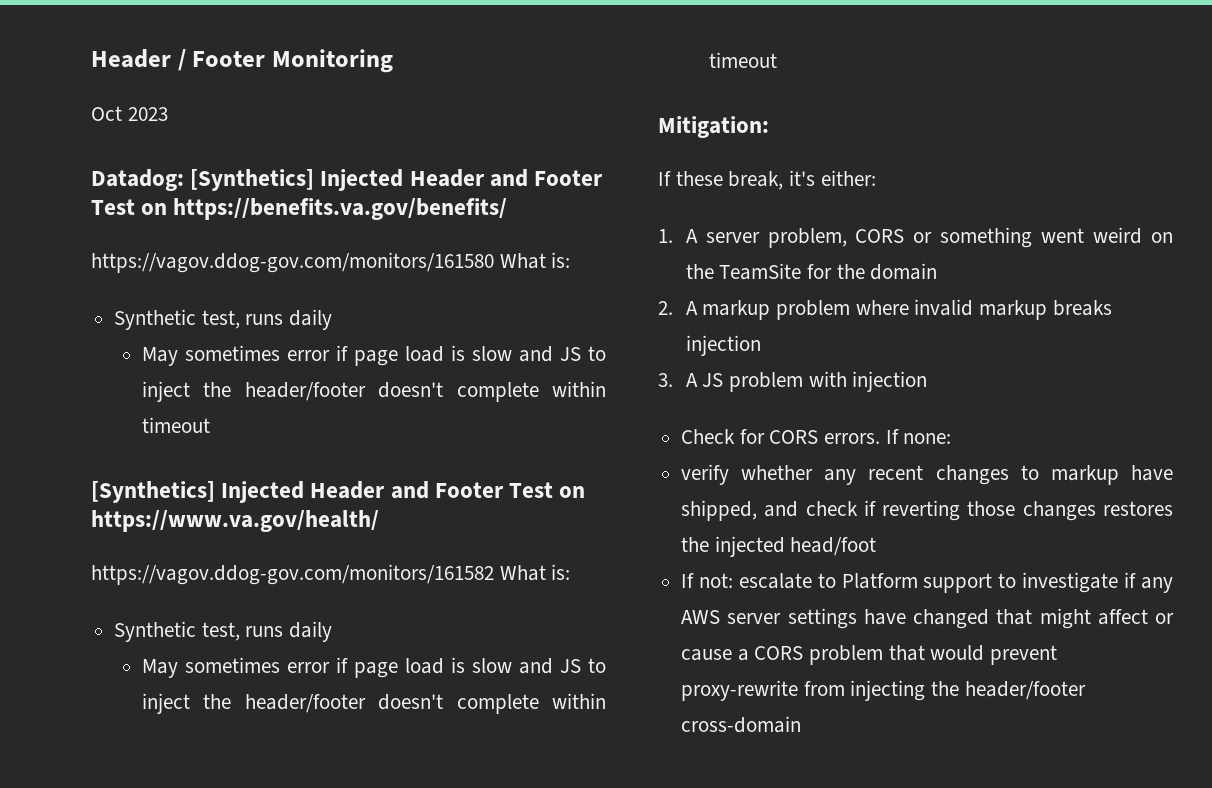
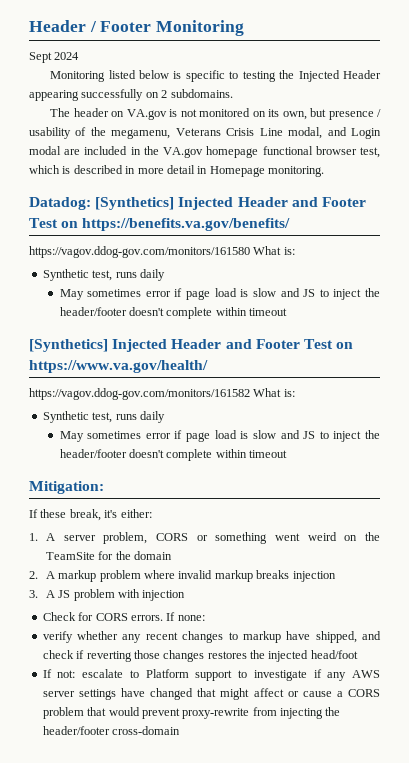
[91,106,168,121] Oct 2023 -> [29,52,80,63] [50,70,381,82] [29,89,233,101] [50,108,382,120] [29,127,382,139] [29,146,381,158] [29,165,324,177] Sept 2024 // Monitoring listed below is specific to testing the Injected Header appearing successfully on 2 subdomains. // The header on VA.gov is not monitored on its own, but presence / usability of the megamenu, Veterans Crisis Line modal, and Login modal are included in the VA.gov homepage functional browser test, which is described in more detail in Homepage monitoring.

